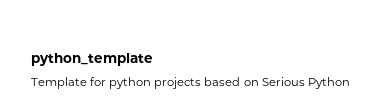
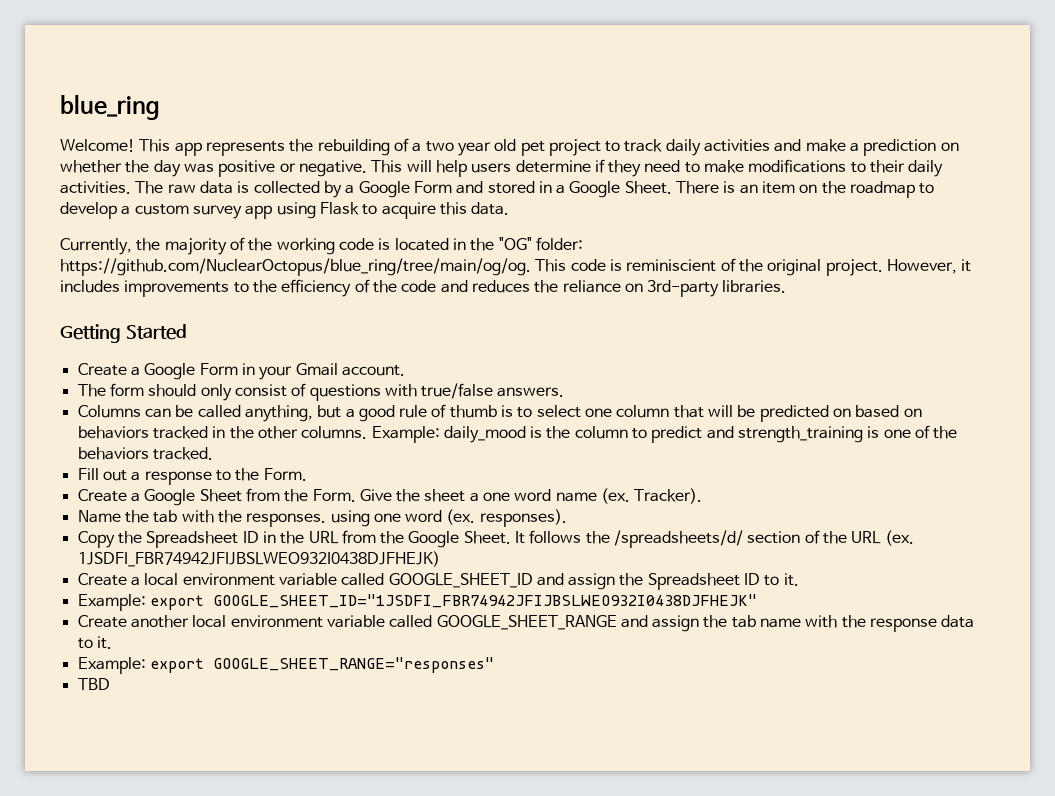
[31,53,153,66] [31,77,350,89] python_template // Template for python projects based on Serious Python -> [60,94,160,120] [60,138,959,156] [60,159,944,177] [60,181,935,198] [60,202,510,219] [60,237,583,255] [60,258,972,276] [60,279,787,297] [60,324,187,343] [77,363,405,380] [77,383,565,401] [77,404,922,422] [77,425,958,443] [77,447,213,460] [77,468,307,485] [77,488,703,506] [77,509,567,527] [77,530,914,548] [77,551,440,567] [77,573,799,590] [77,594,757,611] [77,615,975,632] [77,636,112,649] [77,657,494,674] [77,678,110,690] blue_ring // Welcome! This app represents the rebuilding of a two year old pet project to track daily activities and make a prediction on whether the day was positive or negative. This will help users determine if they need to make modifications to their daily activities. The raw data is collected by a Google Form and stored in a Google Sheet. There is an item on the roadmap to develop a custom survey app using Flask to acquire this data. // Currently, the majority of the working code is located in the "OG" folder: https://github.com/NuclearOctopus/blue_ring/tree/main/og/og. This code is reminiscient of the original project. However, it includes improvements to the efficiency of the code and reduces the reliance on 3rd-party libraries. // Getting Started // Create a Google Form in your Gmail account. // The form should only consist of questions with true/false answers. // Columns can be called anything, but a good rule of thumb is to select one column that will be predicted on based on behaviors tracked in the other columns. Example: daily_mood is the column to predict and strength_training is one of the behaviors tracked. // Fill out a response to the Form. // Create a Google Sheet from the Form. Give the sheet a one word name (ex. Tracker). // Name the tab with the responses. using one word (ex. responses). // Copy the Spreadsheet ID in the URL from the Google Sheet. It follows the /spreadsheets/d/ section of the URL (ex. 1JSDFI_FBR74942JFIJBSLWEO932I0438DJFHEJK) // Create a local environment variable called GOOGLE_SHEET_ID and assign the Spreadsheet ID to it. // Example: export GOOGLE_SHEET_ID="1JSDFI_FBR74942JFIJBSLWEO932I0438DJFHEJK" // Create another local environment variable called GOOGLE_SHEET_RANGE and assign the tab name with the response data to it. // Example: export GOOGLE_SHEET_RANGE="responses" // TBD

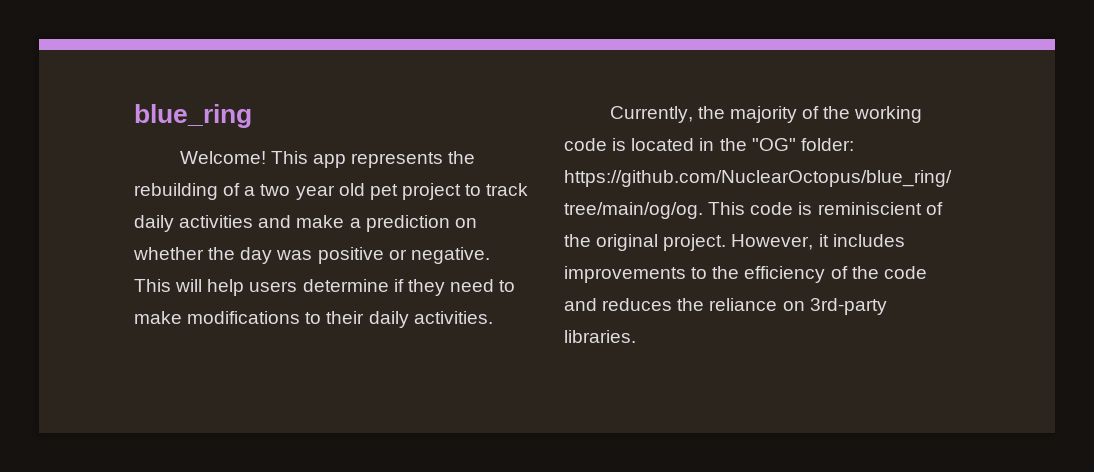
[135,181,935,198] [60,202,510,219] The raw data is collected by a Google Form and stored in a Google Sheet. There is an item on the roadmap to develop a custom survey app using Flask to acquire this data. -> (493, 317) none
[60,324,187,343] [77,363,405,380] [77,383,565,401] [77,404,922,422] [77,425,958,443] [77,447,213,460] [77,468,307,485] [77,488,703,506] [77,509,567,527] [77,530,914,548] [77,551,440,567] [77,573,799,590] [77,594,757,611] [77,615,975,632] [77,636,112,649] [77,657,494,674] [77,678,110,690] // Getting Started // Create a Google Form in your Gmail account. // The form should only consist of questions with true/false answers. // Columns can be called anything, but a good rule of thumb is to select one column that will be predicted on based on behaviors tracked in the other columns. Example: daily_mood is the column to predict and strength_training is one of the behaviors tracked. // Fill out a response to the Form. // Create a Google Sheet from the Form. Give the sheet a one word name (ex. Tracker). // Name the tab with the responses. using one word (ex. responses). // Copy the Spreadsheet ID in the URL from the Google Sheet. It follows the /spreadsheets/d/ section of the URL (ex. 1JSDFI_FBR74942JFIJBSLWEO932I0438DJFHEJK) // Create a local environment variable called GOOGLE_SHEET_ID and assign the Spreadsheet ID to it. // Example: export GOOGLE_SHEET_ID="1JSDFI_FBR74942JFIJBSLWEO932I0438DJFHEJK" // Create another local environment variable called GOOGLE_SHEET_RANGE and assign the tab name with the response data to it. // Example: export GOOGLE_SHEET_RANGE="responses" // TBD -> (636, 336) none

